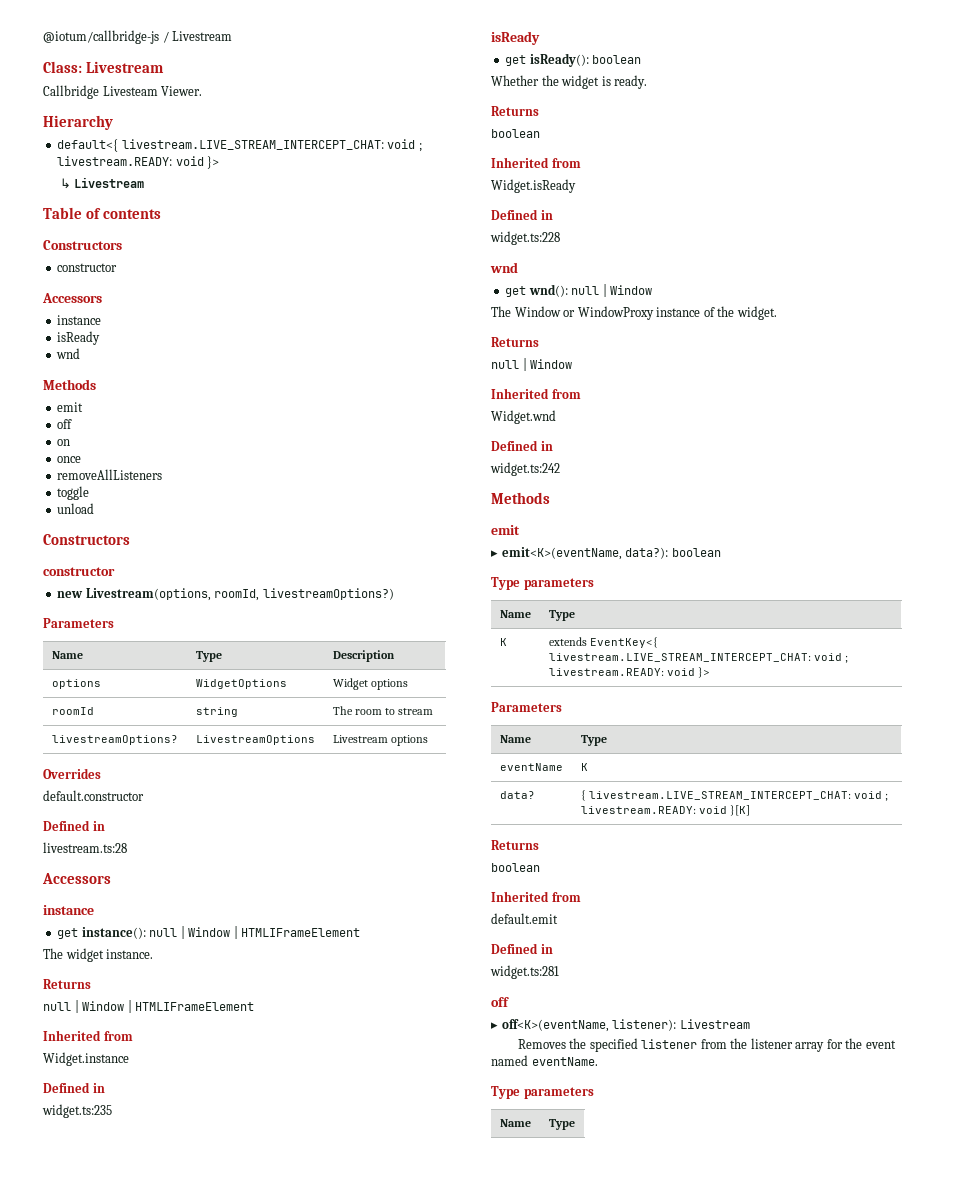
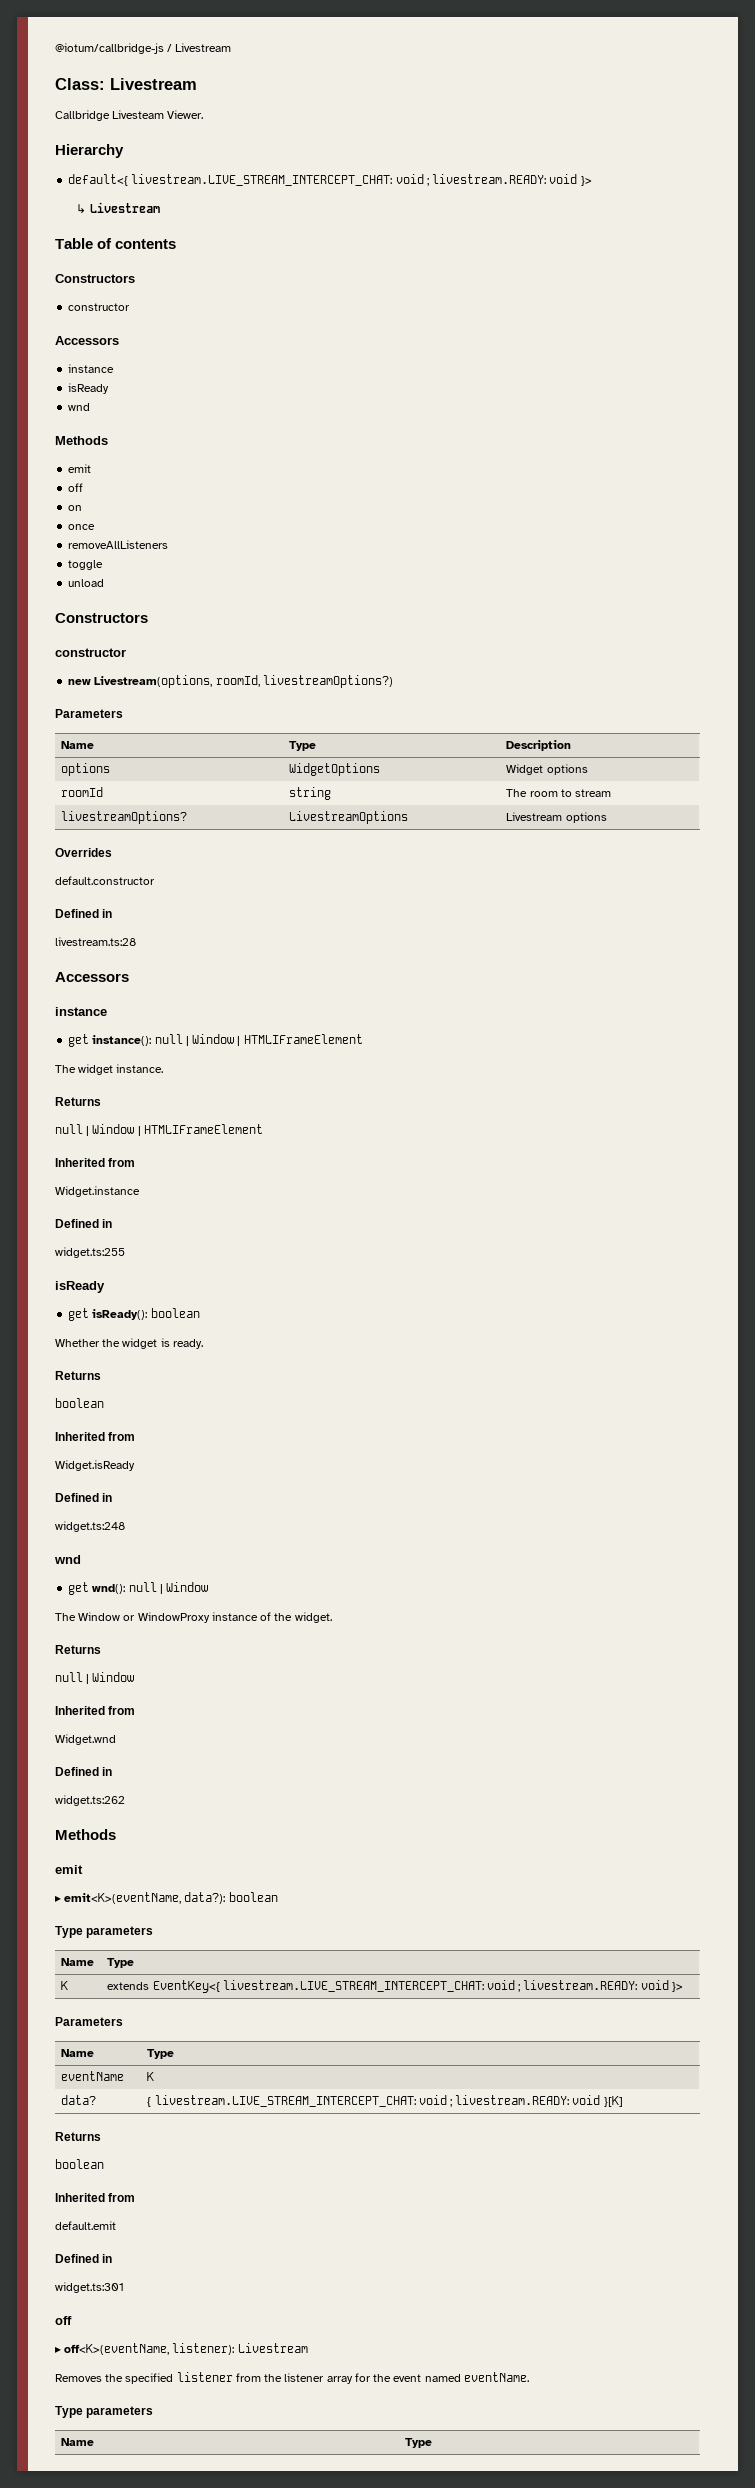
[42,1104,112,1118] widget.ts:235 -> [55,1247,125,1258] widget.ts:255
[490,231,560,245] widget.ts:228 -> [55,1521,125,1532] widget.ts:248
[490,462,560,476] widget.ts:242 -> [55,1795,125,1806] widget.ts:262
[490,965,559,979] widget.ts:281 -> [55,2282,124,2293] widget.ts:301

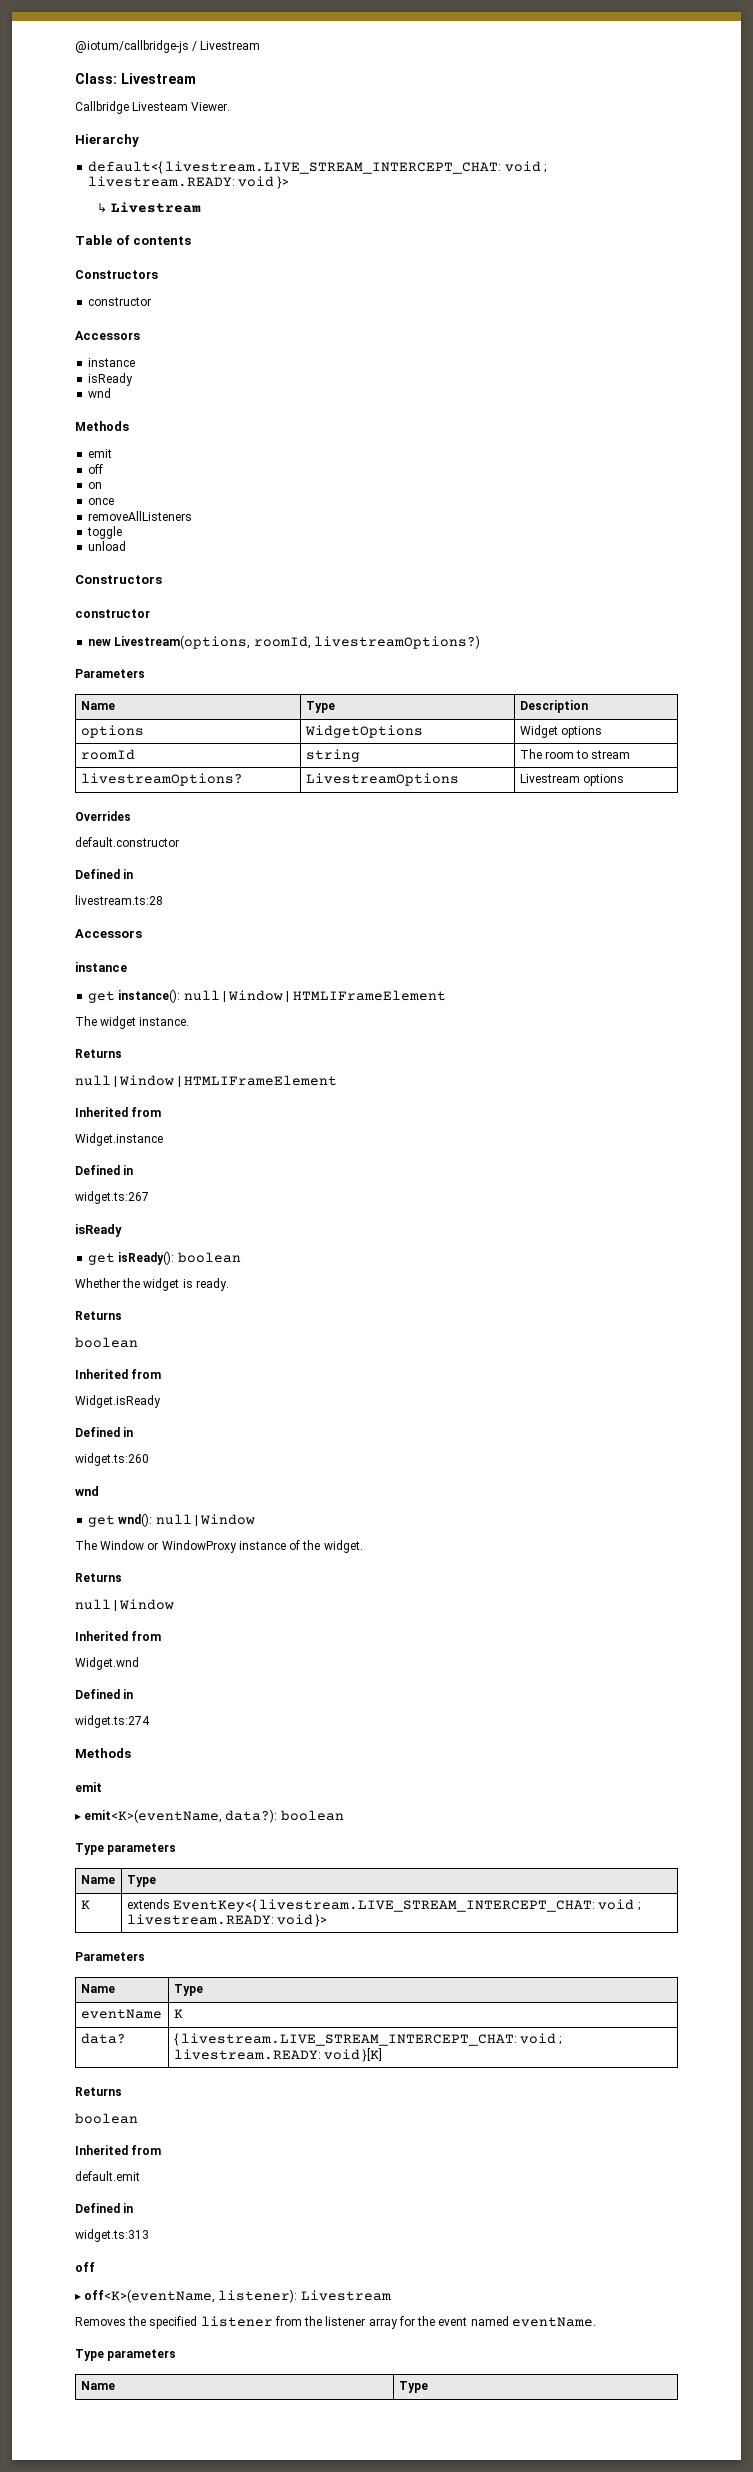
[55,1247,125,1258] widget.ts:255 -> [75,1191,149,1204] widget.ts:267
[55,1521,125,1532] widget.ts:248 -> [75,1453,149,1466] widget.ts:260
[55,1795,125,1806] widget.ts:262 -> [75,1715,150,1728] widget.ts:274
[55,2282,124,2293] widget.ts:301 -> [75,2229,149,2242] widget.ts:313

